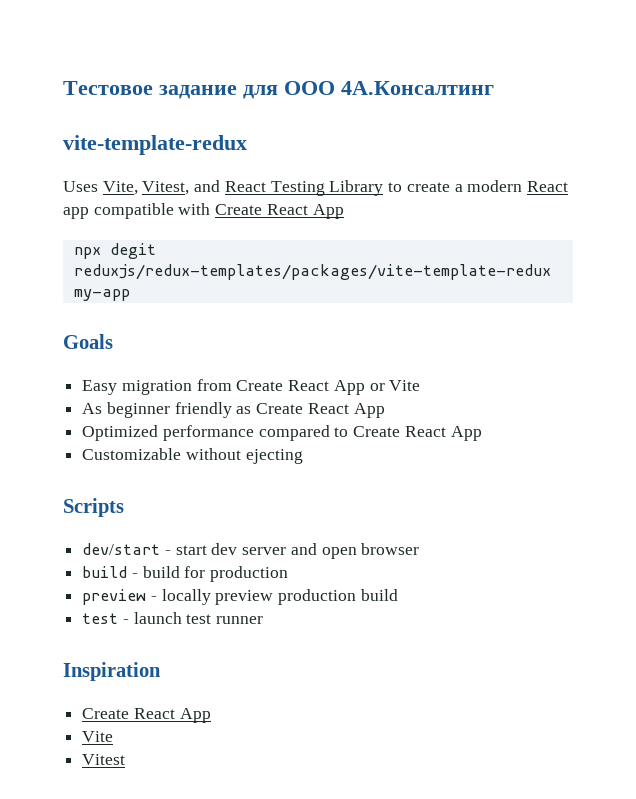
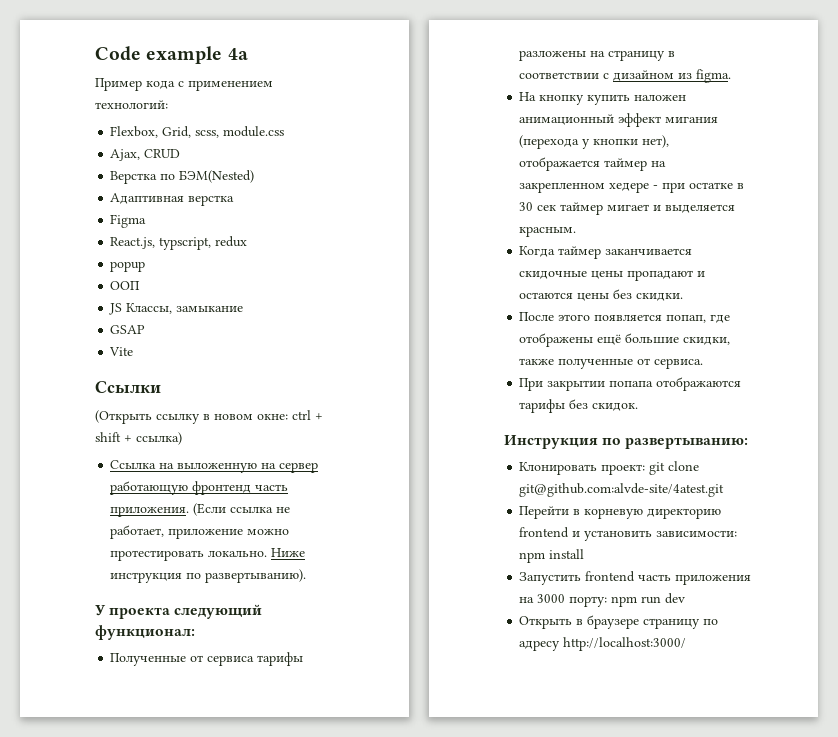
[63,81,494,99] [63,135,247,155] [63,180,568,196] [63,203,344,219] [73,243,156,259] [73,264,551,280] [73,289,130,301] [63,334,113,349] [82,379,421,395] [82,402,385,418] [82,425,482,441] [82,448,303,464] [63,498,124,517] [82,543,420,559] [82,566,289,582] [82,589,398,605] [82,612,264,624] [63,662,161,681] [82,708,211,723] [82,731,114,742] [82,754,126,765] Тестовое задание для ООО 4А.Консалтинг // vite-template-redux // Uses Vite, Vitest, and React Testing Library to create a modern React app compatible with Create React App // npx degit reduxjs/redux-templates/packages/vite-template-redux my-app // Goals // Easy migration from Create React App or Vite // As beginner friendly as Create React App // Optimized performance compared to Create React App // Customizable without ejecting // Scripts // dev/start - start dev server and open browser // build - build for production // preview - locally preview production build // test - launch test runner // Inspiration // Create React App // Vite // Vitest -> [95,46,248,64] [95,78,273,91] [95,100,168,109] [110,126,285,138] [110,149,181,161] [110,170,255,184] [110,193,235,206] [110,214,147,228] [110,236,248,250] [110,261,146,272] [110,281,141,290] [109,303,244,315] [110,325,146,334] [109,347,134,356] [95,381,161,393] [95,410,323,424] [95,432,182,445] [110,460,319,473] [110,481,289,495] [110,503,291,517] [110,525,290,539] [110,548,306,561] [110,569,307,583] [95,604,263,619] [95,625,195,640] [110,652,304,666] [519,50,676,61] [519,69,732,83] [519,92,687,105] [519,113,719,127] [519,135,670,149] [519,157,667,171] [519,182,745,193] [519,202,736,215] [519,226,577,237] [519,246,693,259] [519,270,706,281] [519,289,684,301] [519,312,731,323] [519,333,731,347] [519,358,704,369] [519,377,742,391] [519,399,639,413] [504,435,749,449] [519,461,700,475] [519,483,725,497] [519,506,722,519] [519,527,738,541] [519,549,585,563] [519,571,752,585] [519,593,686,607] [519,615,719,629] [519,637,687,651] Code example 4а // Пример кода с применением технологий: // Flexbox, Grid, scss, module.css // Ajax, CRUD // Верстка по БЭМ(Nested) // Адаптивная верстка // Figma // React.js, typscript, redux // popup // ООП // JS Классы, замыкание // GSAP // Vite // Сcылки // (Открыть ссылку в новом окне: ctrl + shift + ссылка) // Ссылка на выложенную на сервер работающую фронтенд часть приложения. (Если ссылка не работает, приложение можно протестировать локально. Ниже инструкция по развертыванию). // У проекта следующий функционал: // Полученные от сервиса тарифы разложены на страницу в соответствии с дизайном из figma. // На кнопку купить наложен анимационный эффект мигания (перехода у кнопки нет), отображается таймер на закрепленном хедере - при остатке в 30 сек таймер мигает и выделяется красным. // Когда таймер заканчивается скидочные цены пропадают и остаются цены без скидки. // После этого появляется попап, где отображены ещё большие скидки, также полученные от сервиса. // При закрытии попапа отображаются тарифы без скидок. // Инструкция по развертыванию: // Клонировать проект: git clone git@github.com:alvde-site/4atest.git // Перейти в корневую директорию frontend и установить зависимости: npm install // Запустить frontend часть приложения на 3000 порту: npm run dev // Открыть в браузере страницу по адресу http://localhost:3000/

